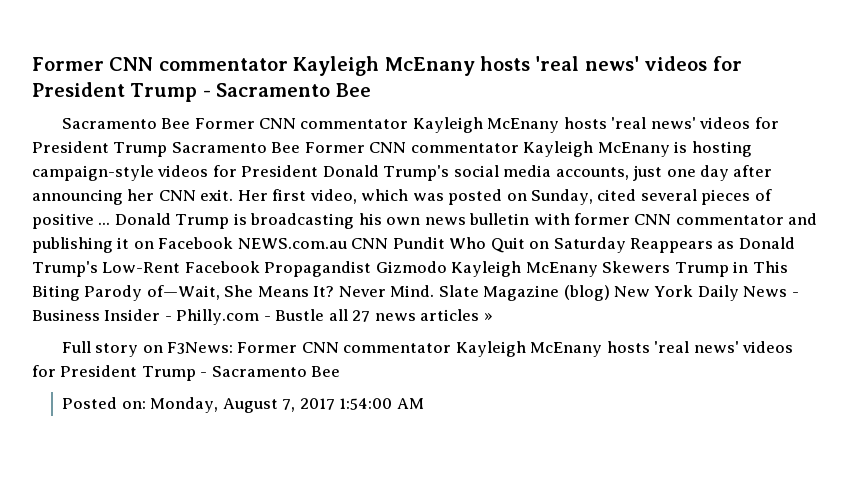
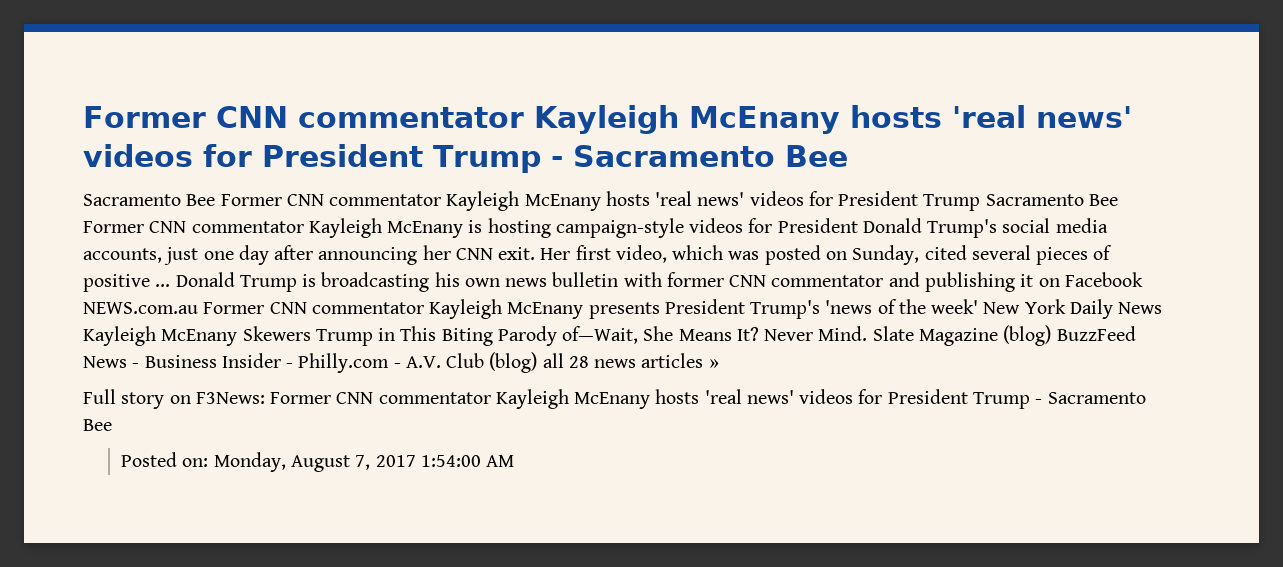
[351,237,795,253] [32,261,447,277] CNN Pundit Who Quit on Saturday Reappears as Donald Trump's Low-Rent Facebook Propagandist Gizmodo -> [203,299,1163,319] Former CNN commentator Kayleigh McEnany presents President Trump's 'news of the week' New York Daily News
[614,285,739,301] New York Daily -> [1056,326,1136,341] BuzzFeed
[275,309,371,322] Bustle all 27 -> [405,352,589,373] A.V. Club (blog) all 28

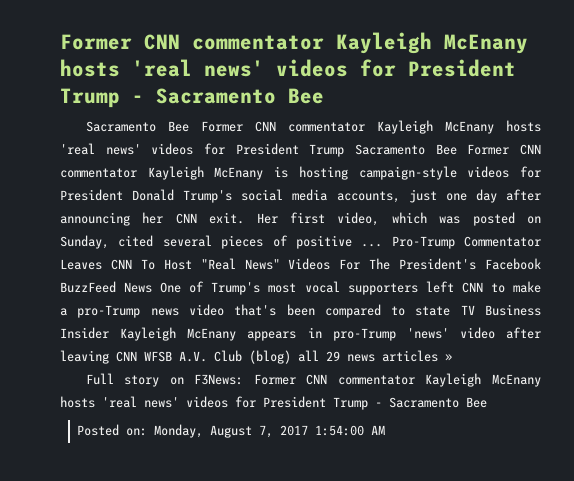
[175,272,1143,292] [83,299,1163,319] [83,325,1136,346] [83,353,401,373] Donald Trump is broadcasting his own news bulletin with former CNN commentator and publishing it on Facebook NEWS.com.au Former CNN commentator Kayleigh McEnany presents President Trump's 'news of the week' New York Daily News Kayleigh McEnany Skewers Trump in This Biting Parody of—Wait, She Means It? Never Mind. Slate Magazine (blog) BuzzFeed News - Business Insider - Philly.com - -> [391,236,541,249] [60,258,541,270] [60,281,541,295] [60,304,541,318] [60,327,541,341] [60,350,172,364] Pro-Trump Commentator Leaves CNN To Host "Real News" Videos For The President's Facebook BuzzFeed News One of Trump's most vocal supporters left CNN to make a pro-Trump news video that's been compared to state TV Business Insider Kayleigh McEnany appears in pro-Trump 'news' video after leaving CNN WFSB
[568,356,589,368] 28 -> [326,351,340,361] 29

